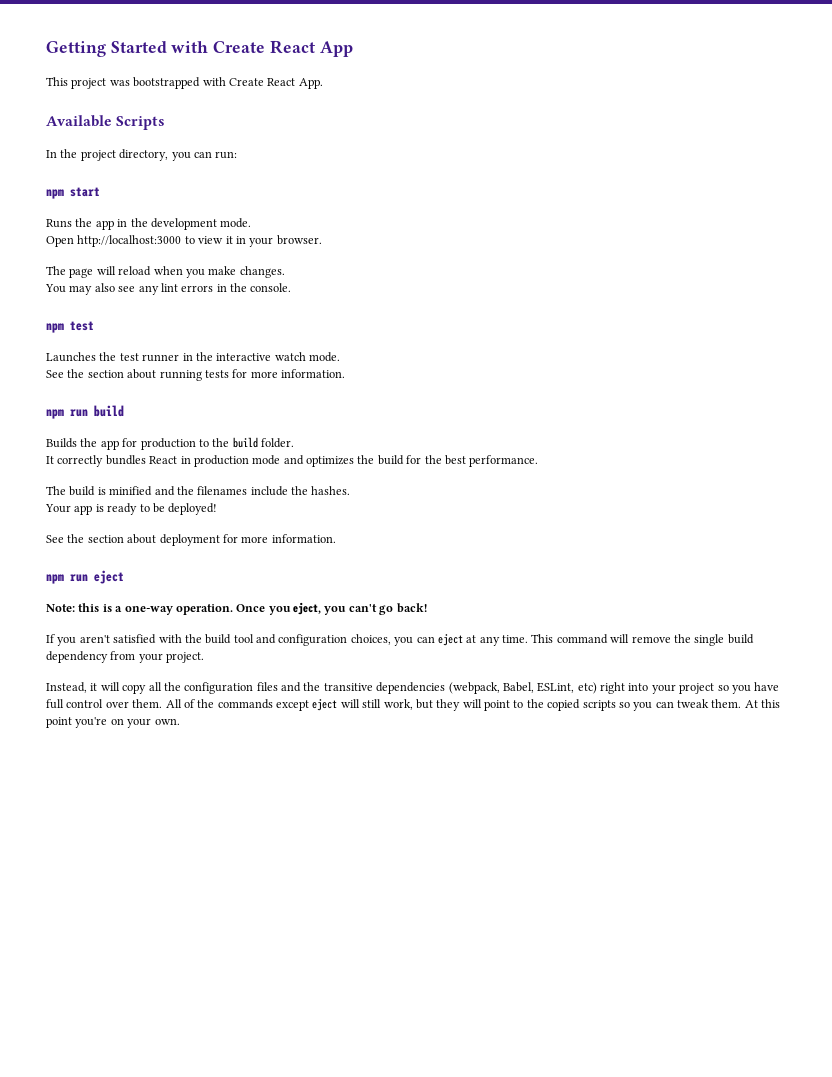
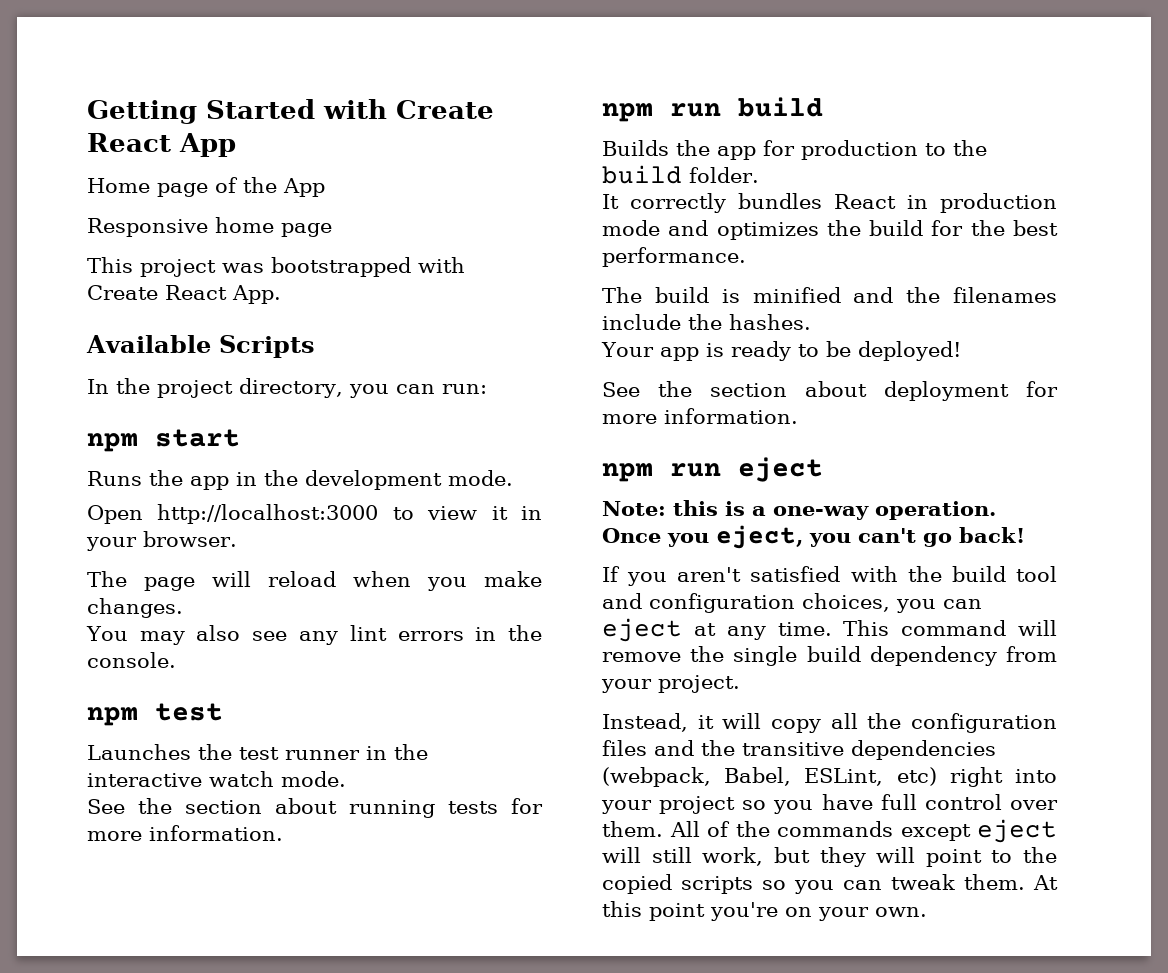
(353, 49) none -> [87,177,325,197] [87,217,332,237] // Home page of the App // Responsive home page

